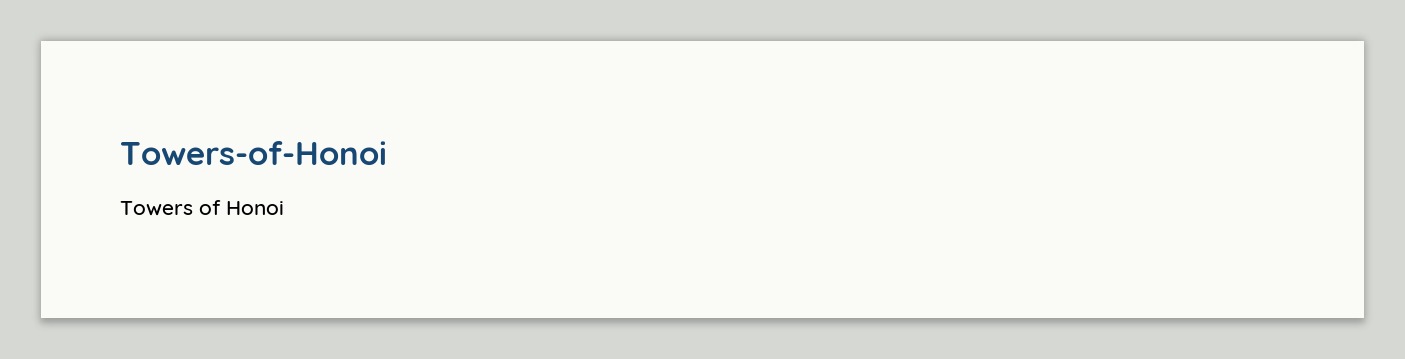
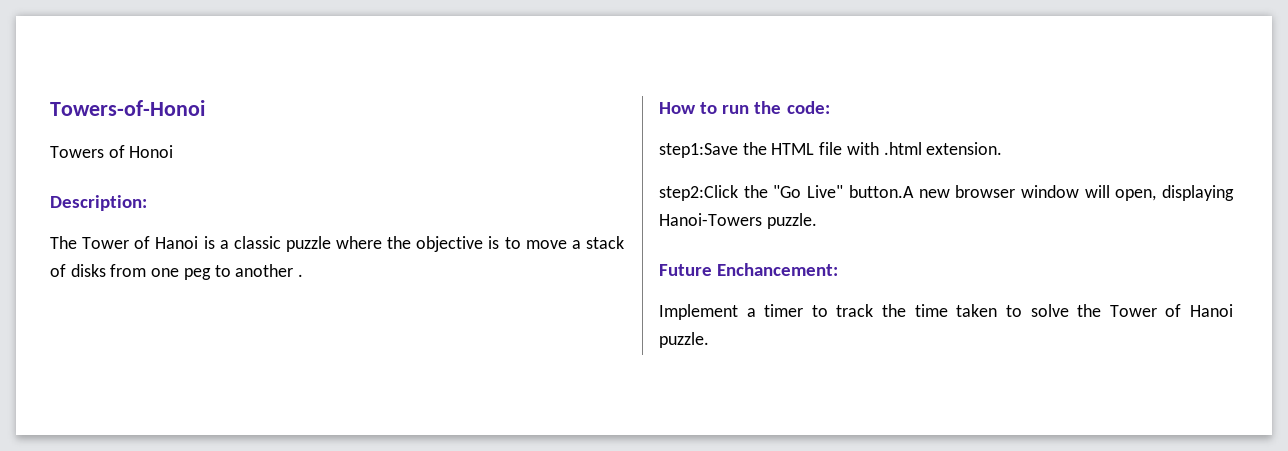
(284, 208) none -> [50,195,147,211] [50,236,624,252] [50,264,304,280] [659,101,830,114] [659,142,1003,158] [659,185,1234,201] [659,213,817,229] [659,263,839,276] [659,304,1233,320] [659,332,709,348] // Description: // The Tower of Hanoi is a classic puzzle where the objective is to move a stack of disks from one peg to another . // How to run the code: // step1:Save the HTML file with .html extension. // step2:Click the "Go Live" button.A new browser window will open, displaying Hanoi-Towers puzzle. // Future Enchancement: // Implement a timer to track the time taken to solve the Tower of Hanoi puzzle.

